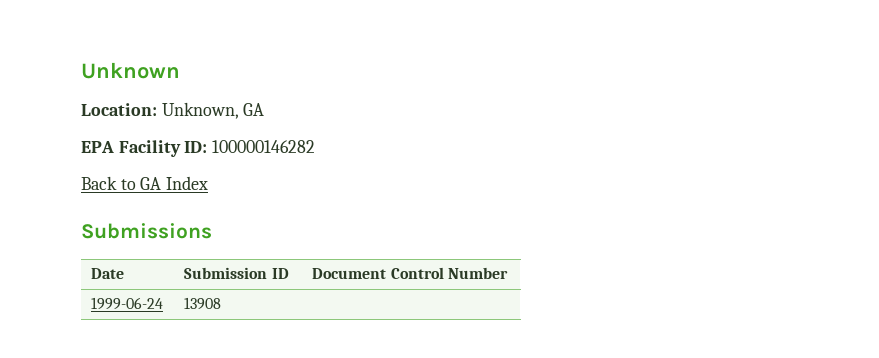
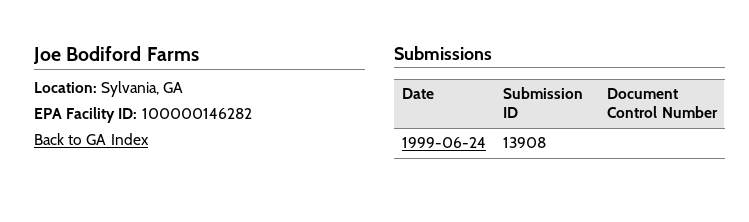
[81,62,180,79] Unknown -> [33,46,199,64] Joe Bodiford Farms
[161,102,239,119] Unknown, -> [101,81,160,97] Sylvania,

